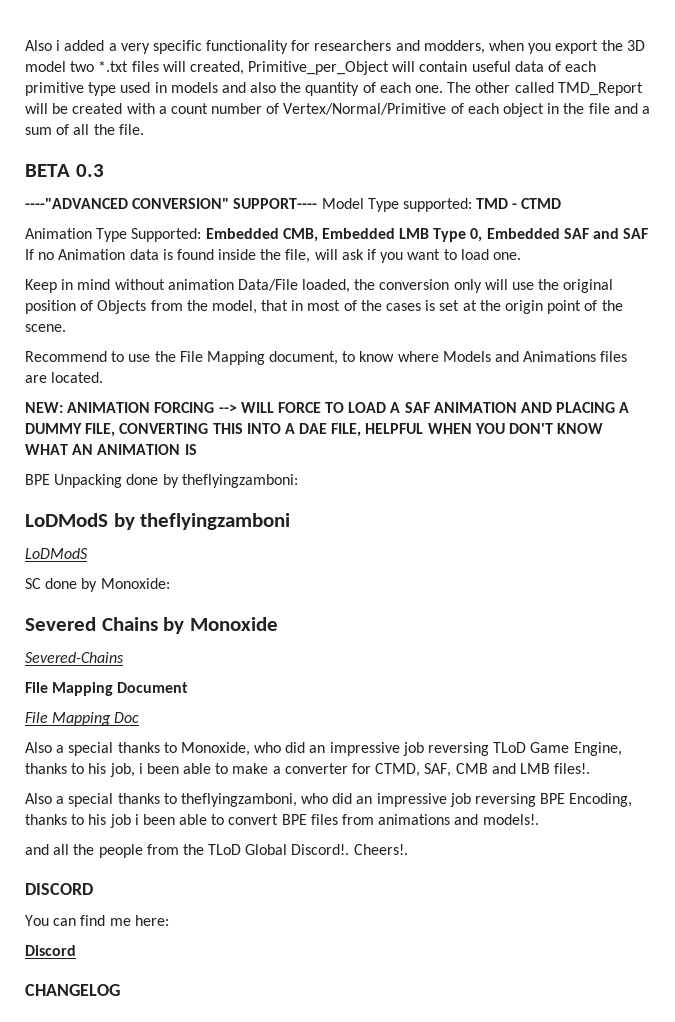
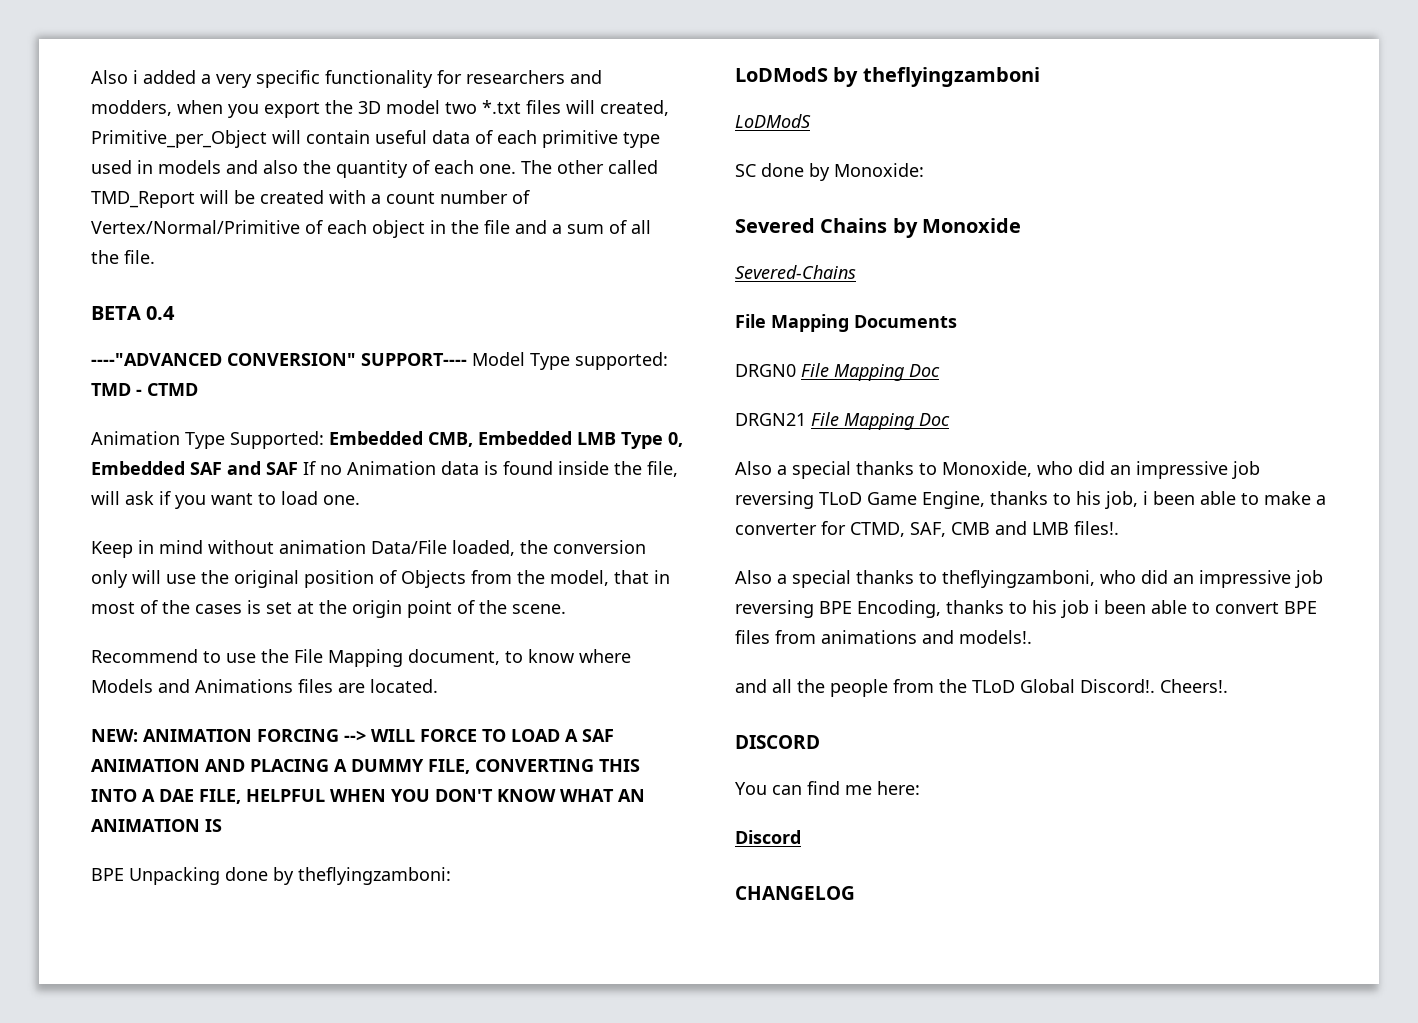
[75,164,104,177] 0.3 -> [146,306,176,320] 0.4
[117,682,189,693] Document // -> [854,315,957,328] [735,363,940,381] [735,413,806,426] Documents // DRGN0 File Mapping Doc // DRGN21

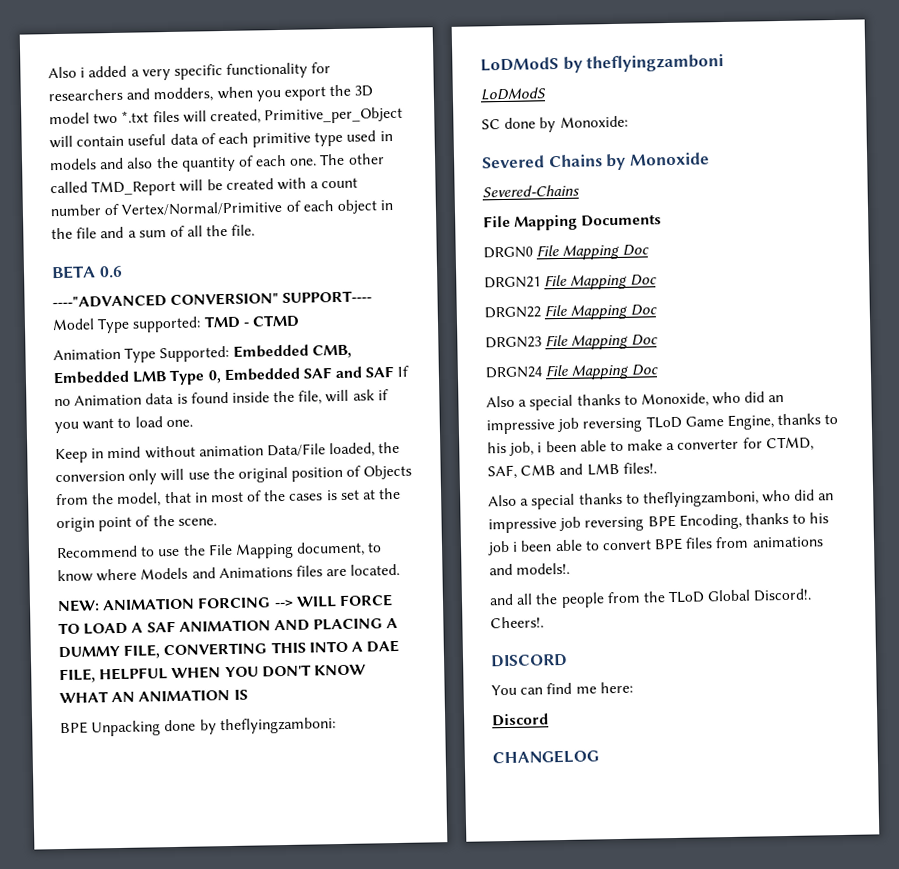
[146,306,176,320] 0.4 -> [98,265,123,279] 0.6
(950, 419) none -> [484,303,657,320] [485,333,658,350] [485,363,658,380] // DRGN22 File Mapping Doc // DRGN23 File Mapping Doc // DRGN24 File Mapping Doc

